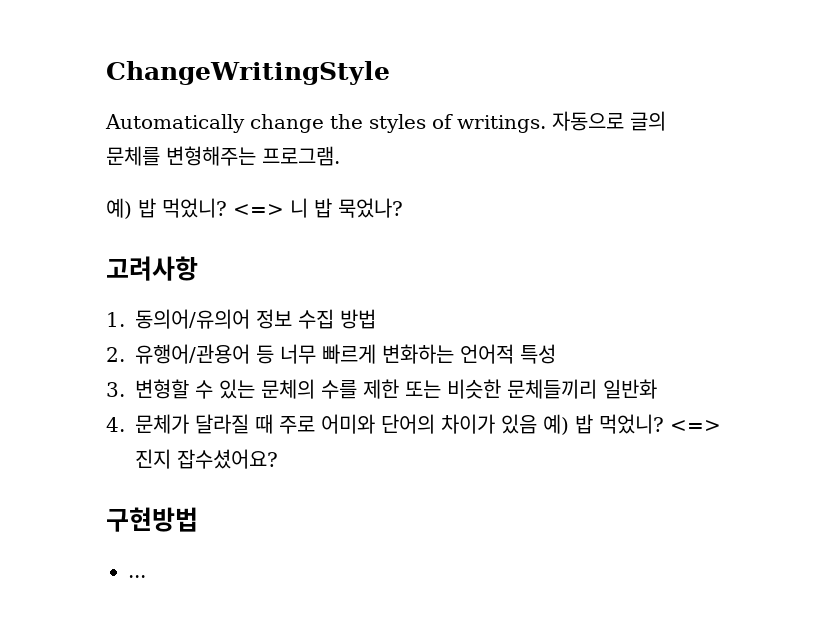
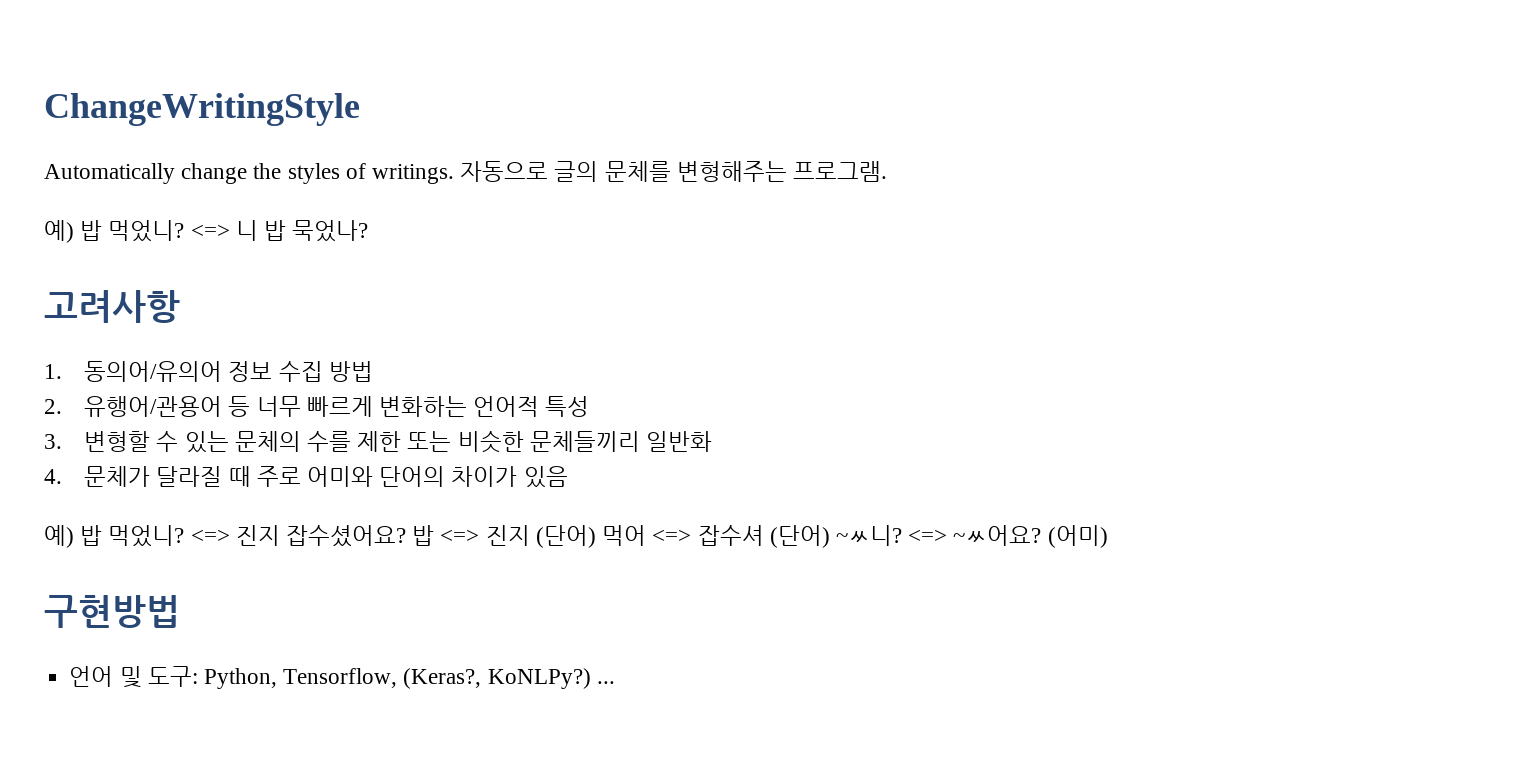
(537, 424) none -> (568, 477) //
[106,507,198,532] // 구현방법 // -> [412,525,1108,548] [44,595,180,628] [69,666,591,689] 밥 <=> 진지 (단어) 먹어 <=> 잡수셔 (단어) ~ㅆ니? <=> ~ㅆ어요? (어미) // 구현방법 // 언어 및 도구: Python, Tensorflow, (Keras?, KoNLPy?)

